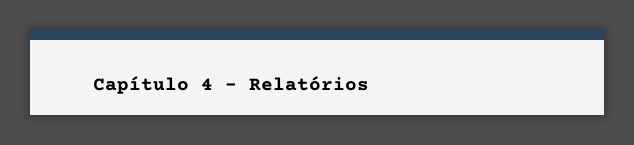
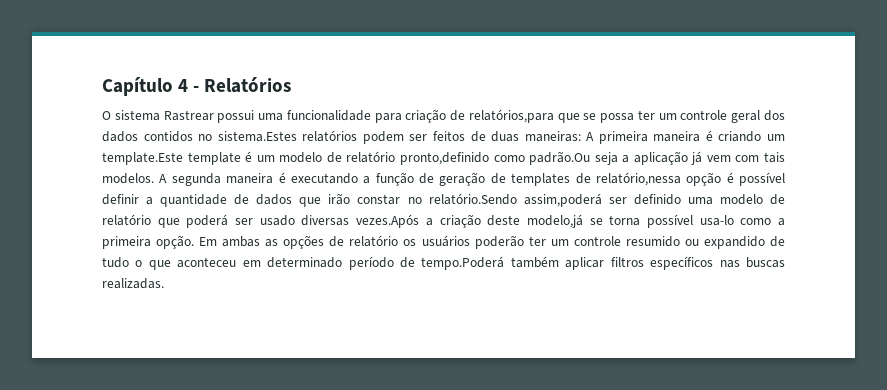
(369, 83) none -> [102,109,785,123] [102,130,785,144] [102,151,785,165] [102,172,785,186] [102,193,786,207] [102,214,785,228] [102,235,785,249] [102,256,786,270] [102,278,164,289] // O sistema Rastrear possui uma funcionalidade para criação de relatórios,para que se possa ter um controle geral dos dados contidos no sistema.Estes relatórios podem ser feitos de duas maneiras: A primeira maneira é criando um template.Este template é um modelo de relatório pronto,definido como padrão.Ou seja a aplicação já vem com tais modelos. A segunda maneira é executando a função de geração de templates de relatório,nessa opção é possível definir a quantidade de dados que irão constar no relatório.Sendo assim,poderá ser definido uma modelo de relatório que poderá ser usado diversas vezes.Após a criação deste modelo,já se torna possível usa-lo como a primeira opção. Em ambas as opções de relatório os usuários poderão ter um controle resumido ou expandido de tudo o que aconteceu em determinado período de tempo.Poderá também aplicar filtros específicos nas buscas realizadas.

